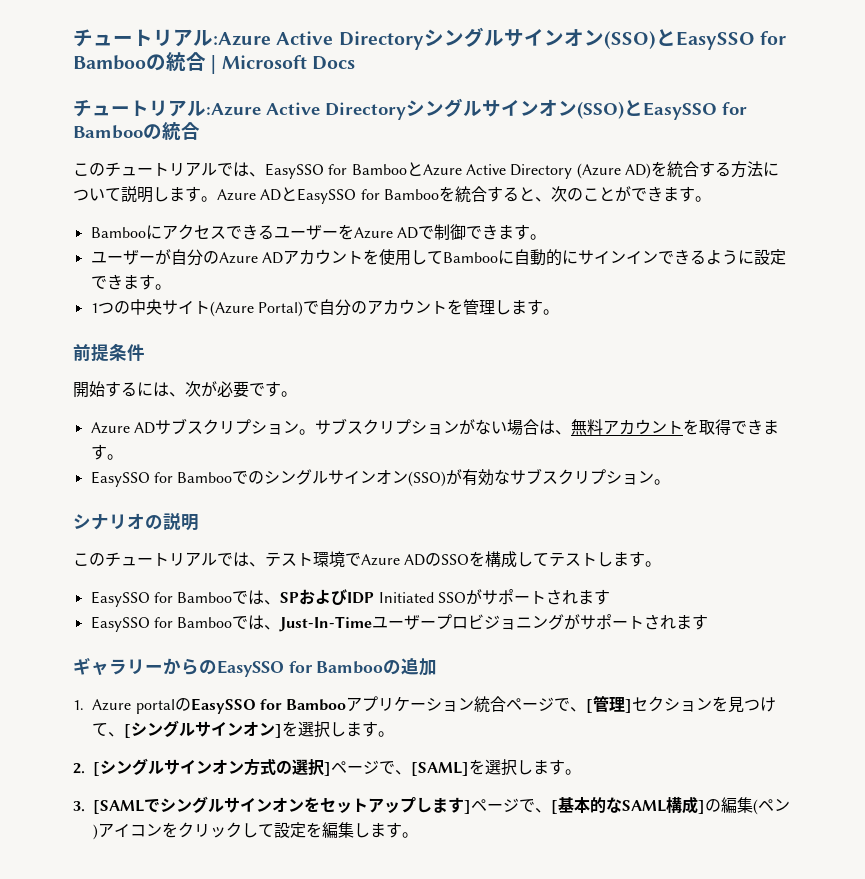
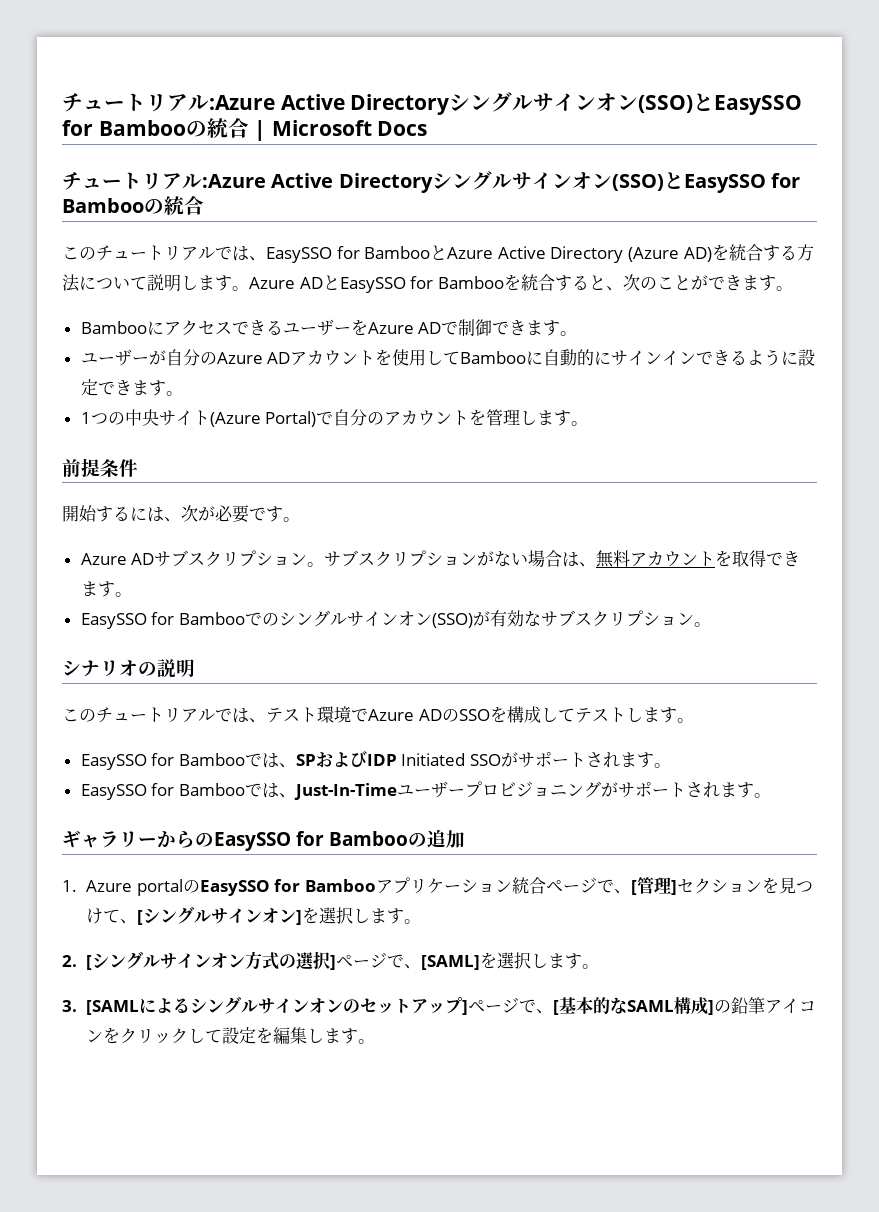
(610, 597) none -> [654,763,672,768] 。
(709, 622) none -> [753,793,771,798] 。
[144,796,320,813] でシングルサインオンを -> [139,997,361,1014] によるシングルサインオンの
[416,797,464,813] します -> (463, 1005) none
[721,797,790,815] [93,824,98,840] 編集(ペン) -> [731,997,766,1014] 鉛筆

